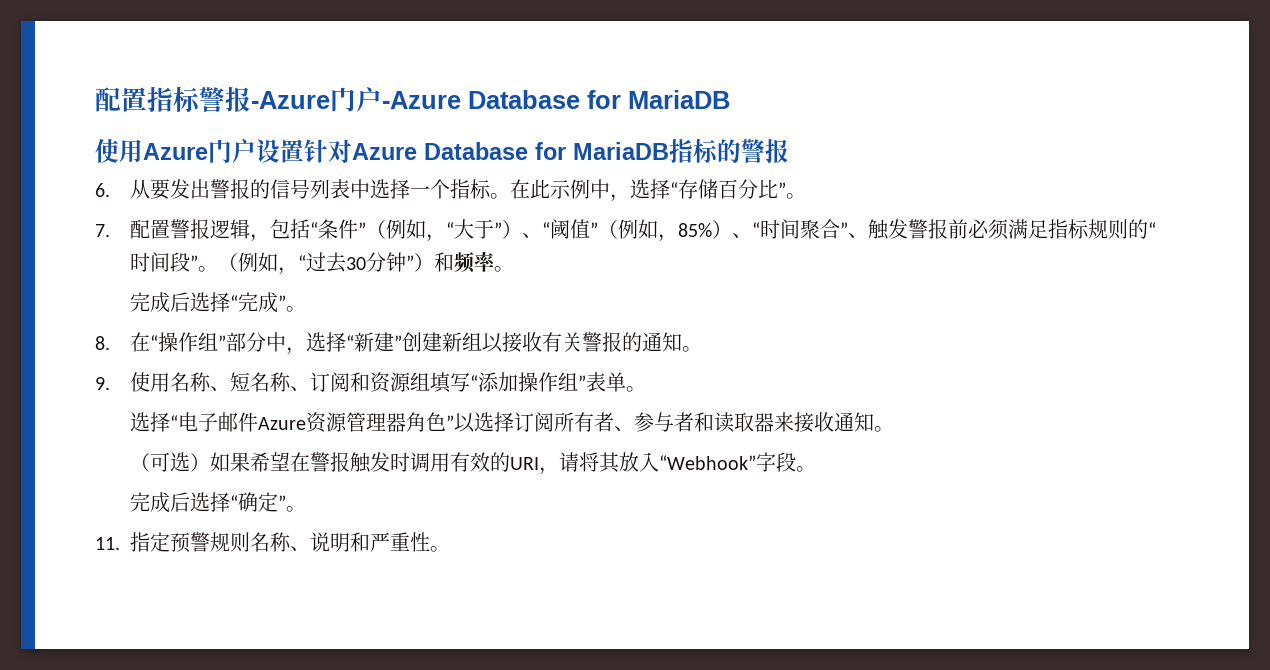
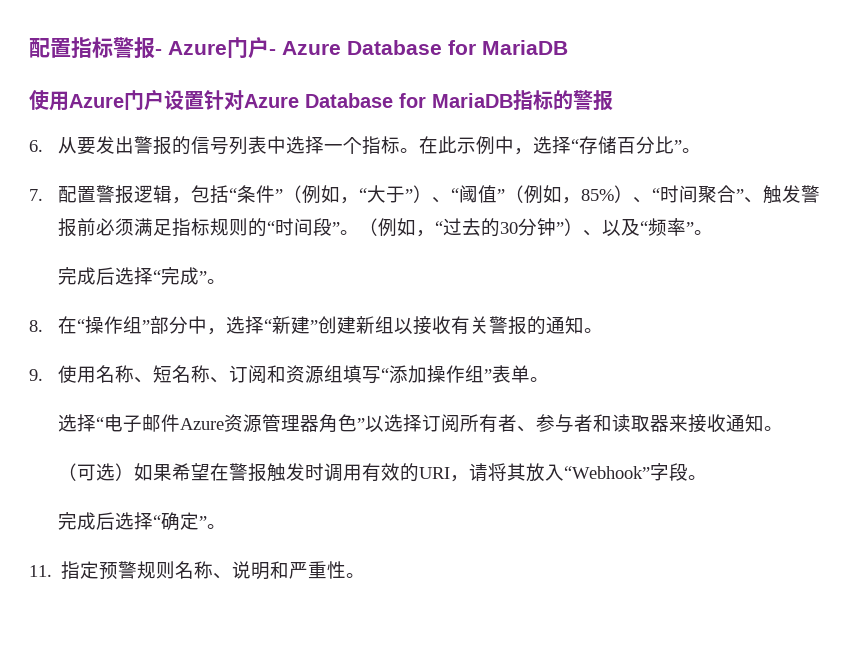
[251,87,461,112] -Azure门户-Azure -> [155,37,341,59] - Azure门户- Azure
(346, 262) none -> [481,218,501,237] 的
[433,251,495,273] 和频率 -> [583,218,695,236] 、以及“频率”

